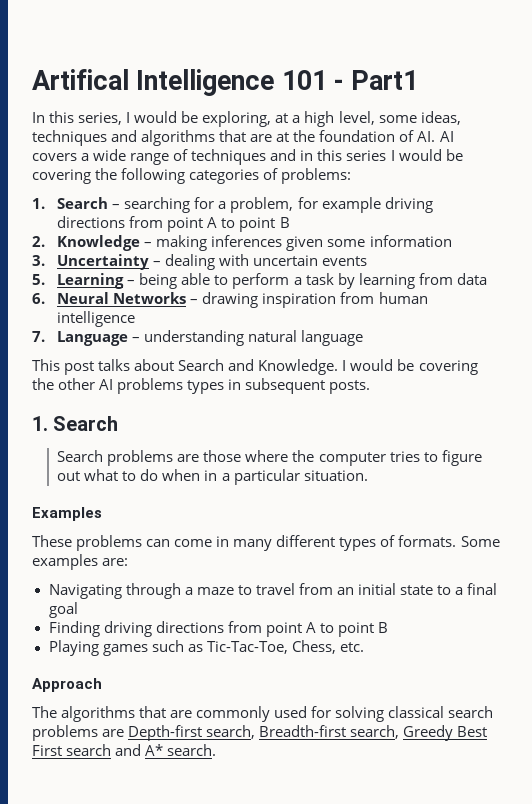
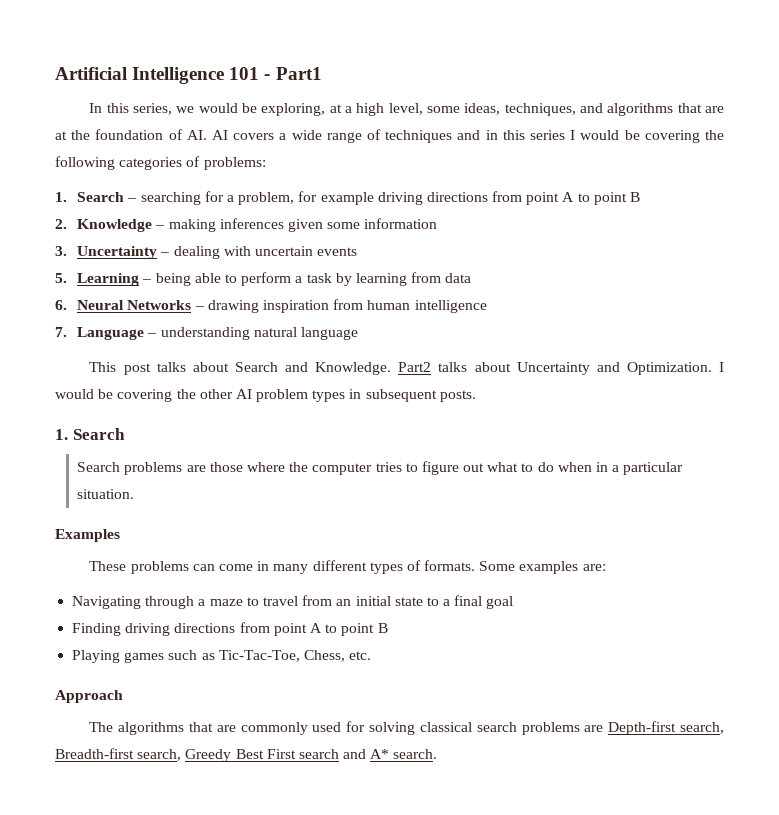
[32,69,129,90] Artifical -> [55,67,127,80] Artificial
[126,112,131,123] I -> [176,106,195,113] we
[32,130,107,146] techniques -> [504,103,576,116] techniques,
(339, 367) none -> [398,362,712,375] Part2 talks about Uncertainty and Optimization.
[117,378,184,394] problems -> [256,389,309,402] problem

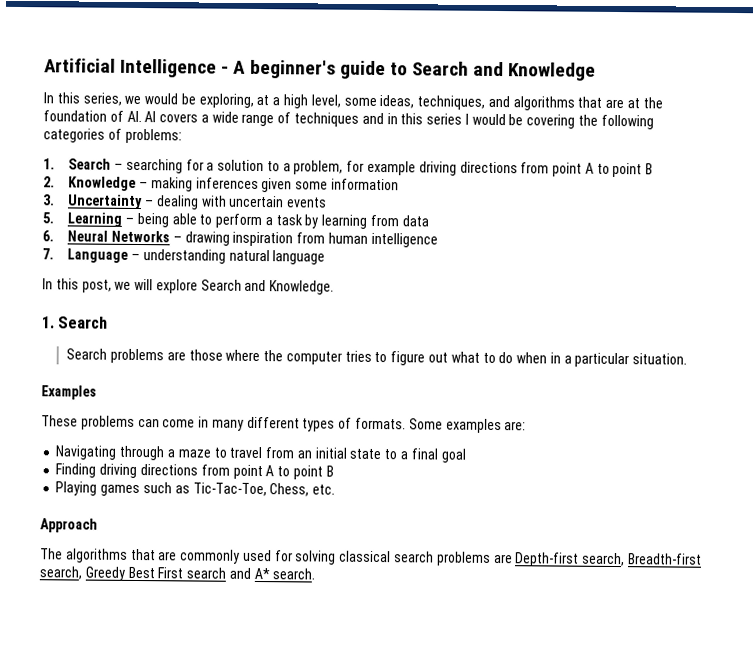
[229,67,322,80] 101 - Part1 -> [221,59,597,81] - A beginner's guide to Search and Knowledge
(234, 198) none -> [217,159,291,172] solution to a
[89,362,725,375] [55,389,476,402] This post talks about Search and Knowledge. Part2 talks about Uncertainty and Optimization. I would be covering the other AI problem types in subsequent posts. -> [42,278,335,295] In this post, we will explore Search and Knowledge.

